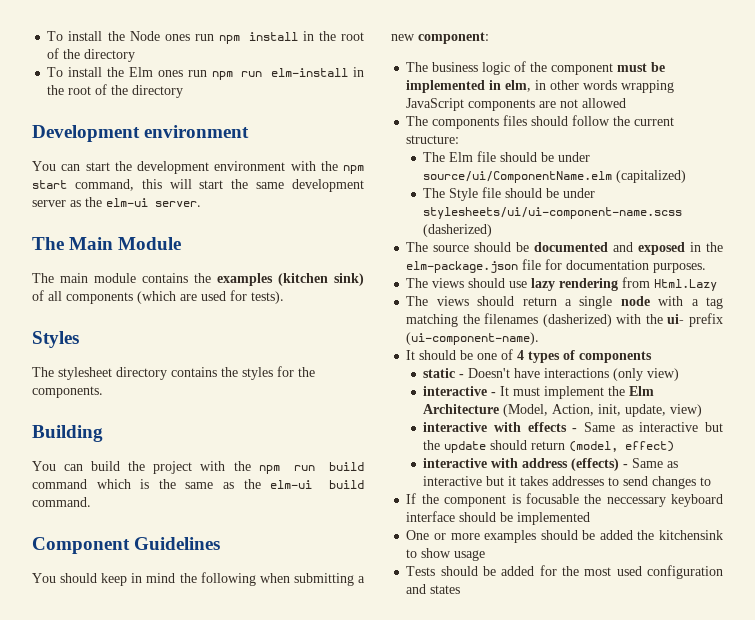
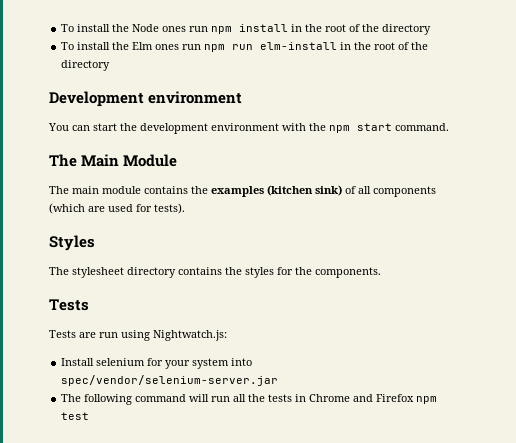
[74,179,364,192] [32,197,201,207] command, this will start the same development server as the elm-ui server. -> [395,123,449,131] command.
[32,425,103,442] [32,461,365,474] [32,479,364,489] [32,497,91,507] [32,537,221,554] [32,572,365,586] [391,32,489,44] [406,61,666,75] [406,80,675,93] [406,98,627,111] [406,115,675,129] [406,135,460,144] [423,151,591,162] [423,170,687,183] [423,187,596,201] [423,207,683,219] [423,224,493,237] [406,242,723,255] [406,259,707,273] [406,277,718,291] [406,296,723,309] [406,313,723,327] [406,332,540,345] [406,349,653,363] [423,368,680,381] [423,386,655,399] [423,404,703,417] [423,422,723,432] [423,440,675,453] [423,458,679,471] [423,476,712,489] [406,493,723,507] [406,511,591,525] [406,530,723,543] [406,548,486,561] [406,565,723,579] [406,584,461,594] Building // You can build the project with the npm run build command which is the same as the elm-ui build command. // Component Guidelines // You should keep in mind the following when submitting a new component: // The business logic of the component must be implemented in elm, in other words wrapping JavaScript components are not allowed // The components files should follow the current structure: // The Elm file should be under source/ui/ComponentName.elm (capitalized) // The Style file should be under stylesheets/ui/ui-component-name.scss (dasherized) // The source should be documented and exposed in the elm-package.json file for documentation purposes. // The views should use lazy rendering from Html.Lazy // The views should return a single node with a tag matching the filenames (dasherized) with the ui- prefix (ui-component-name). // It should be one of 4 types of components // static - Doesn't have interactions (only view) // interactive - It must implement the Elm Architecture (Model, Action, init, update, view) // interactive with effects - Same as interactive but the update should return (model, effect) // interactive with address (effects) - Same as interactive but it takes addresses to send changes to // If the component is focusable the neccessary keyboard interface should be implemented // One or more examples should be added the kitchensink to show usage // Tests should be added for the most used configuration and states -> [49,299,89,311] [49,330,227,341] [61,358,253,369] [61,375,279,386] [61,394,438,405] [61,412,90,420] Tests // Tests are run using Nightwatch.js: // Install selenium for your system into spec/vendor/selenium-server.jar // The following command will run all the tests in Chrome and Firefox npm test

